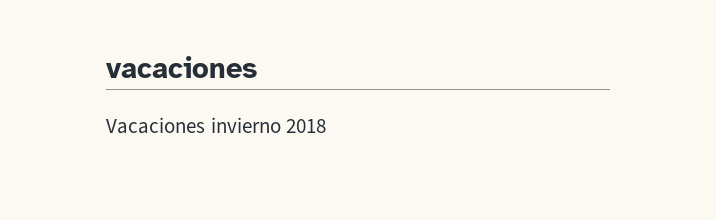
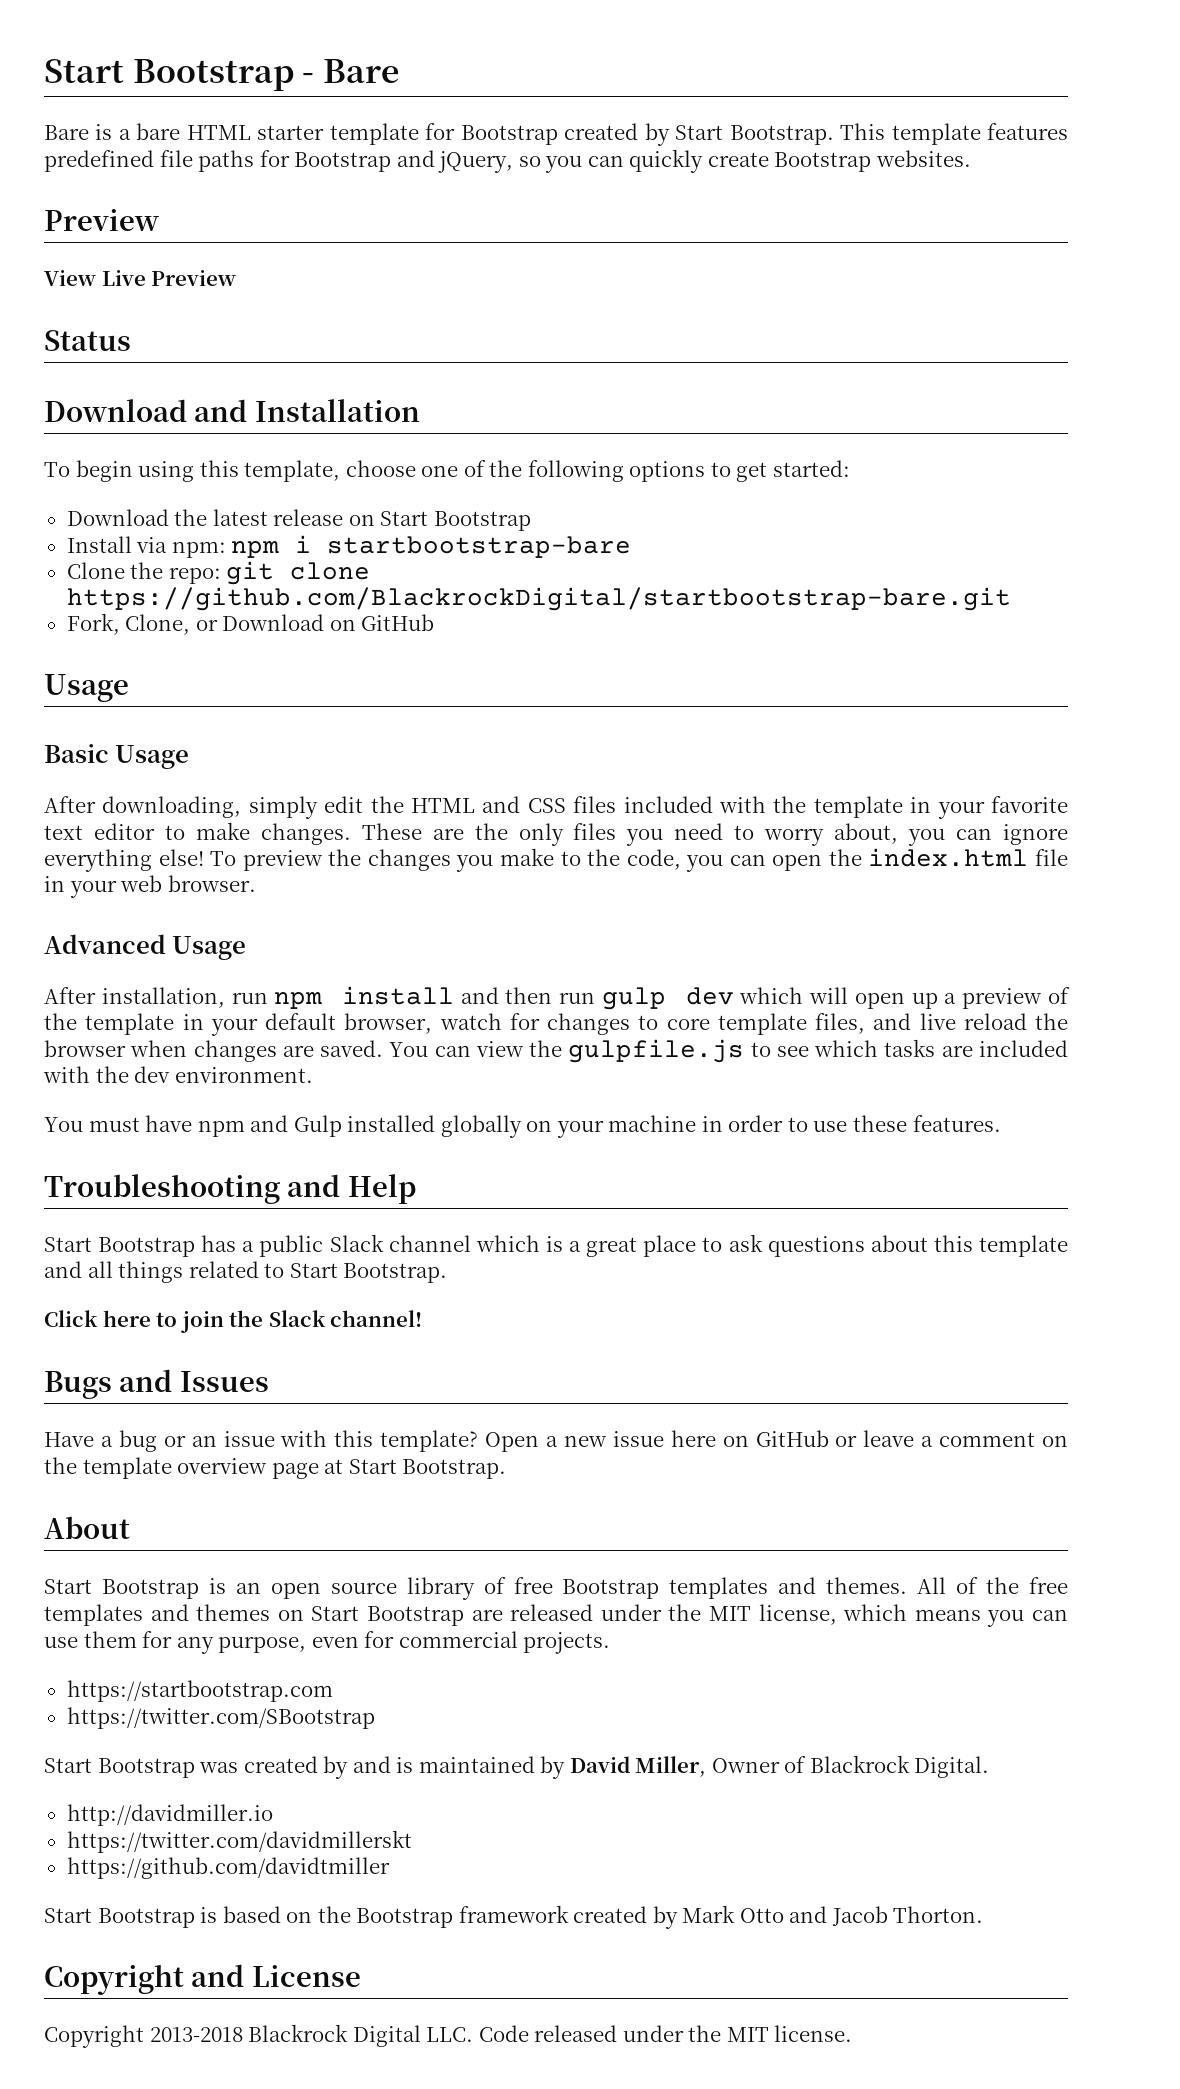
[106,56,257,78] [106,117,327,134] vacaciones // Vacaciones invierno 2018 -> [44,59,399,91] [44,123,1069,146] [44,149,971,173] [44,209,159,231] [44,270,237,286] [44,330,131,351] [44,399,420,422] [44,460,850,482] [66,509,531,531] [66,535,632,558] [66,561,371,585] [66,587,1011,611] [66,613,435,635] [44,674,129,702] [44,744,190,769] [44,796,1068,819] [44,822,1069,846] [44,848,1068,872] [44,875,256,898] [44,934,247,960] [44,986,1070,1010] [44,1013,1068,1036] [44,1039,1068,1063] [43,1066,313,1083] [44,1115,1001,1138] [44,1174,416,1204] [44,1234,1068,1257] [44,1261,448,1283] [44,1310,423,1333] [44,1369,269,1399] [44,1430,1068,1452] [44,1457,507,1479] [44,1516,130,1539] [44,1577,1068,1600] [44,1604,1069,1627] [44,1631,611,1654] [66,1680,333,1702] [66,1707,375,1729] [44,1755,990,1779] [66,1804,273,1826] [66,1830,412,1853] [66,1857,390,1879] [44,1905,984,1929] [44,1964,361,1995] [44,2024,853,2048] Start Bootstrap - Bare // Bare is a bare HTML starter template for Bootstrap created by Start Bootstrap. This template features predefined file paths for Bootstrap and jQuery, so you can quickly create Bootstrap websites. // Preview // View Live Preview // Status // Download and Installation // To begin using this template, choose one of the following options to get started: // Download the latest release on Start Bootstrap // Install via npm: npm i startbootstrap-bare // Clone the repo: git clone https://github.com/BlackrockDigital/startbootstrap-bare.git // Fork, Clone, or Download on GitHub // Usage // Basic Usage // After downloading, simply edit the HTML and CSS files included with the template in your favorite text editor to make changes. These are the only files you need to worry about, you can ignore everything else! To preview the changes you make to the code, you can open the index.html file in your web browser. // Advanced Usage // After installation, run npm install and then run gulp dev which will open up a preview of the template in your default browser, watch for changes to core template files, and live reload the browser when changes are saved. You can view the gulpfile.js to see which tasks are included with the dev environment. // You must have npm and Gulp installed globally on your machine in order to use these features. // Troubleshooting and Help // Start Bootstrap has a public Slack channel which is a great place to ask questions about this template and all things related to Start Bootstrap. // Click here to join the Slack channel! // Bugs and Issues // Have a bug or an issue with this template? Open a new issue here on GitHub or leave a comment on the template overview page at Start Bootstrap. // About // Start Bootstrap is an open source library of free Bootstrap templates and themes. All of the free templates and themes on Start Bootstrap are released under the MIT license, which means you can use them for any purpose, even for commercial projects. // https://startbootstrap.com // https://twitter.com/SBootstrap // Start Bootstrap was created by and is maintained by David Miller, Owner of Blackrock Digital. // http://davidmiller.io // https://twitter.com/davidmillerskt // https://github.com/davidtmiller // Start Bootstrap is based on the Bootstrap framework created by Mark Otto and Jacob Thorton. // Copyright and License // Copyright 2013-2018 Blackrock Digital LLC. Code released under the MIT license.

